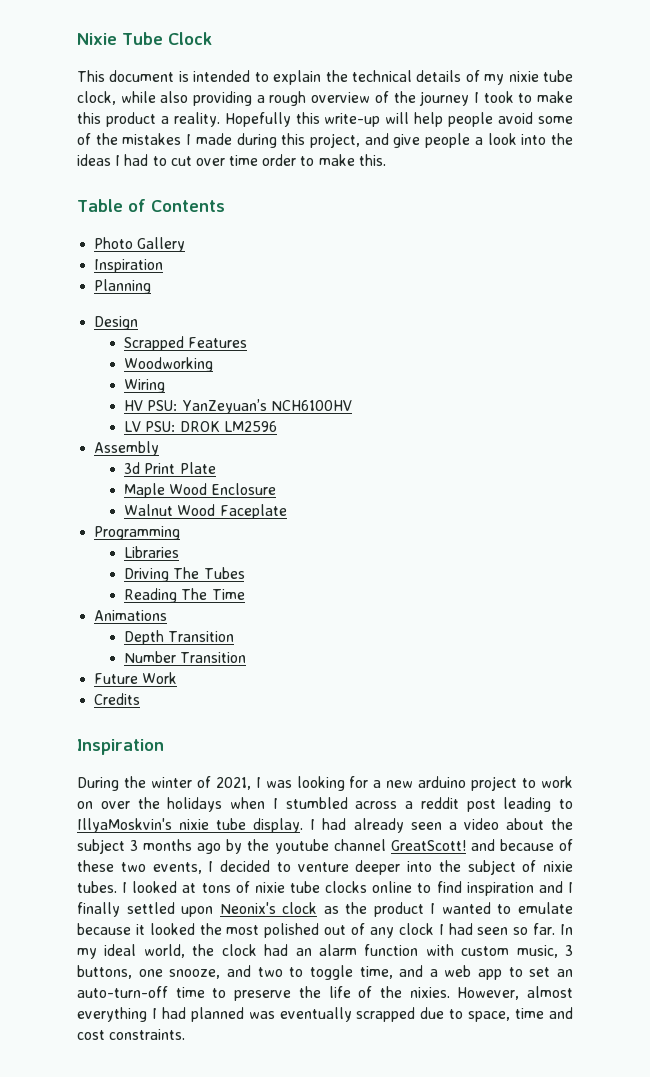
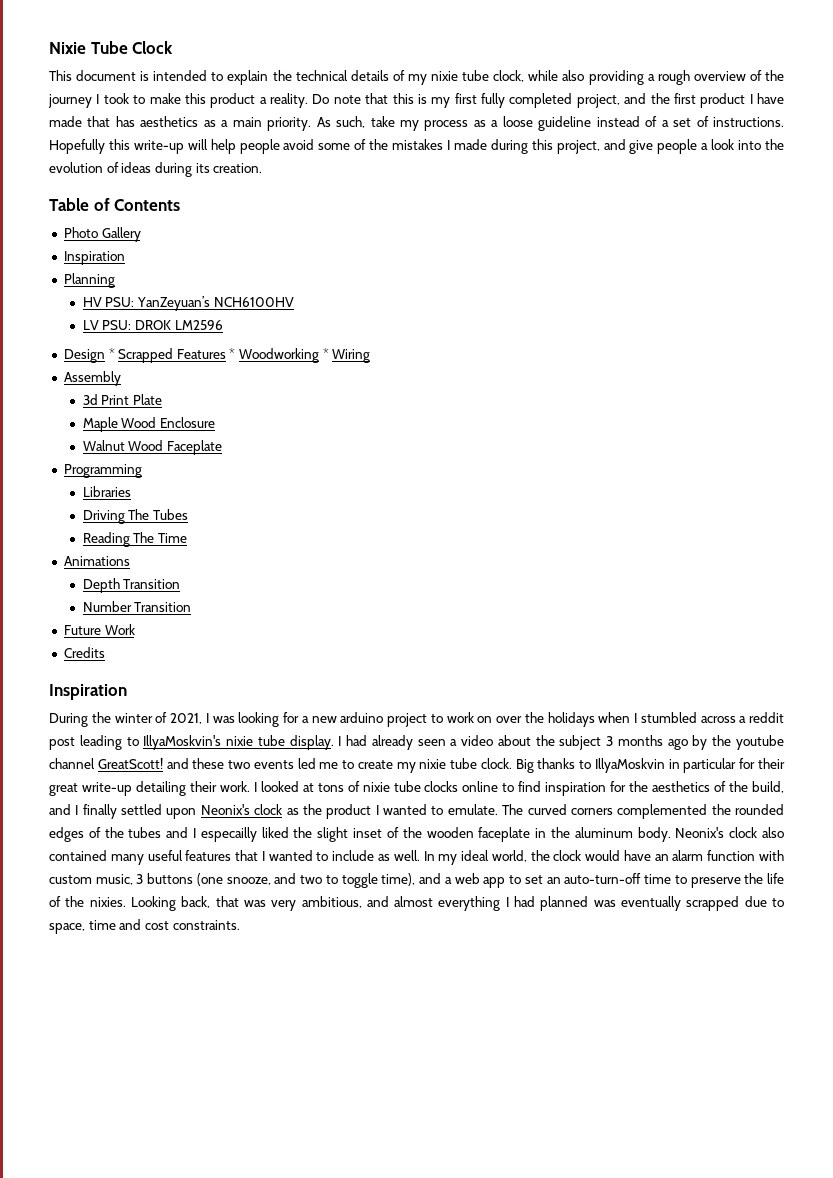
(220, 119) none -> [312,93,784,108] [49,116,784,131] Do note that this is my first fully completed project, and the first product I have made that has aesthetics as a main priority. As such, take my process as a loose guideline instead of a set of instructions.
[77,154,386,166] ideas I had to cut over time order to make this. -> [49,162,263,177] evolution of ideas during its creation.
[94,316,139,330] [124,336,248,351] [124,357,214,372] [124,379,166,393] // Design // Scrapped Features // Woodworking // Wiring -> (115, 280) none
(277, 426) none -> [63,348,371,363] // Design * Scrapped Features * Woodworking * Wiring
[499,839,573,851] [77,860,573,875] [77,881,117,893] because of these two events, I decided to venture deeper into the subject of nixie tubes. -> [192,758,786,773] [49,781,250,796] these two events led me to create my nixie tube clock. Big thanks to IllyaMoskvin in particular for their great write-up detailing their work.
(534, 889) none -> [610,781,784,793] for the aesthetics of the build,
[518,902,573,914] [77,923,556,938] emulate because it looked the most polished out of any clock I had seen so far. -> [447,804,784,819] [49,827,784,842] [49,850,420,865] emulate. The curved corners complemented the rounded edges of the tubes and I especailly liked the slight inset of the wooden faceplate in the aluminum body. Neonix's clock also contained many useful features that I wanted to include as well.
[264,944,289,956] had -> [585,850,651,861] would have
[77,965,163,979] buttons, one -> [147,873,223,886] buttons (one
[359,966,393,979] time, -> [381,873,416,886] time),
[457,987,520,1000] However, -> [130,896,389,911] Looking back, that was very ambitious, and

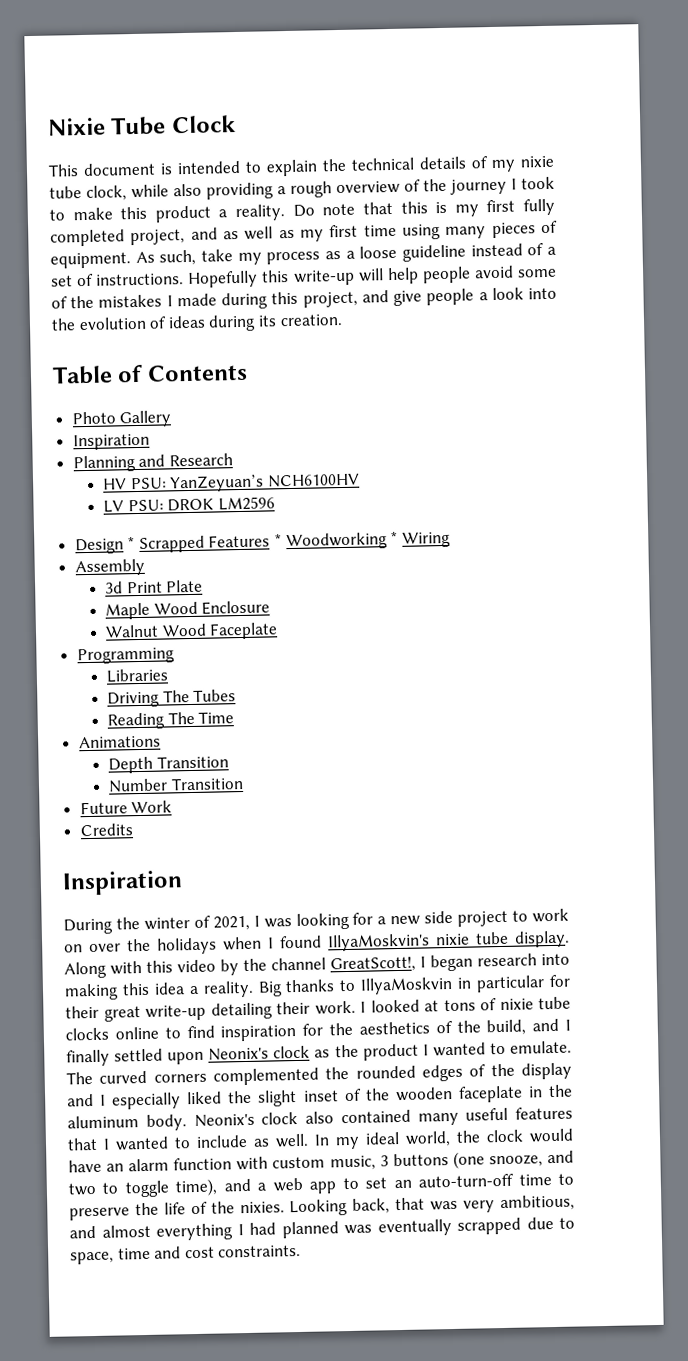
[650,93,784,108] [49,116,312,131] the first product I have made that has aesthetics as a main priority. -> [223,220,558,242] [50,252,131,269] as well as my first time using many pieces of equipment.
(115, 280) none -> [138,453,233,467] and Research
[340,712,384,723] arduino -> [424,910,454,924] side
[640,712,784,723] [49,735,785,750] [49,758,512,773] stumbled across a reddit post leading to IllyaMoskvin's nixie tube display. I had already seen a video about the subject 3 months ago by the youtube channel GreatScott! and these two events led me to create my nixie tube clock. -> [279,930,570,952] [64,953,570,979] [64,980,254,1001] found IllyaMoskvin's nixie tube display. Along with this video by the channel GreatScott!, I began research into making this idea a reality.
[128,827,257,842] tubes and I especailly -> [520,1062,572,1080] [67,1092,182,1110] display and I especially

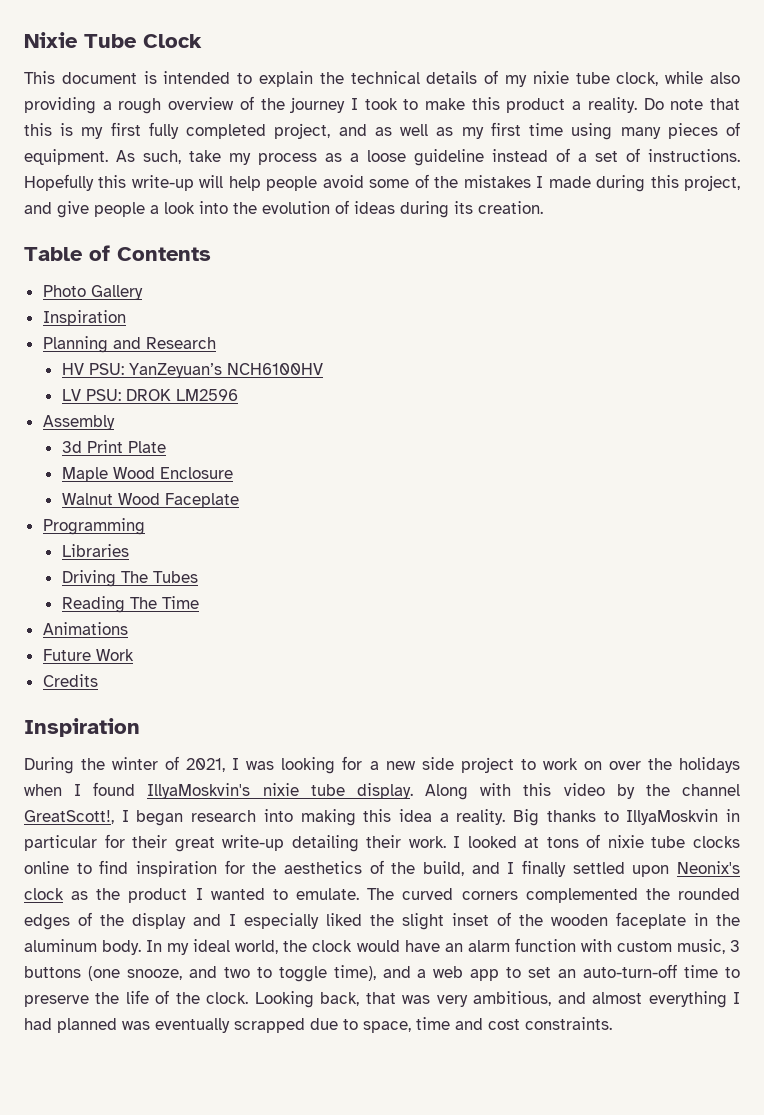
[74,530,451,555] // Design * Scrapped Features * Woodworking * Wiring -> (238, 395) none
[108,755,229,774] [108,776,244,793] // Depth Transition // Number Transition -> (128, 628) none
[193,1106,573,1128] [67,1133,309,1151] Neonix's clock also contained many useful features that I wanted to include as well. -> (142, 947) none
[239,1201,285,1214] nixies. -> [206,992,249,1004] clock.

